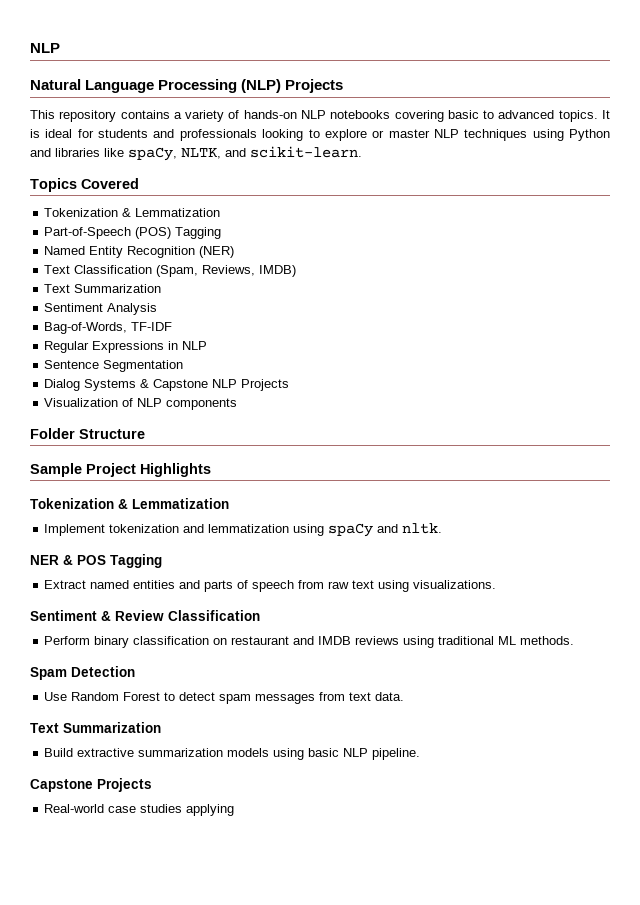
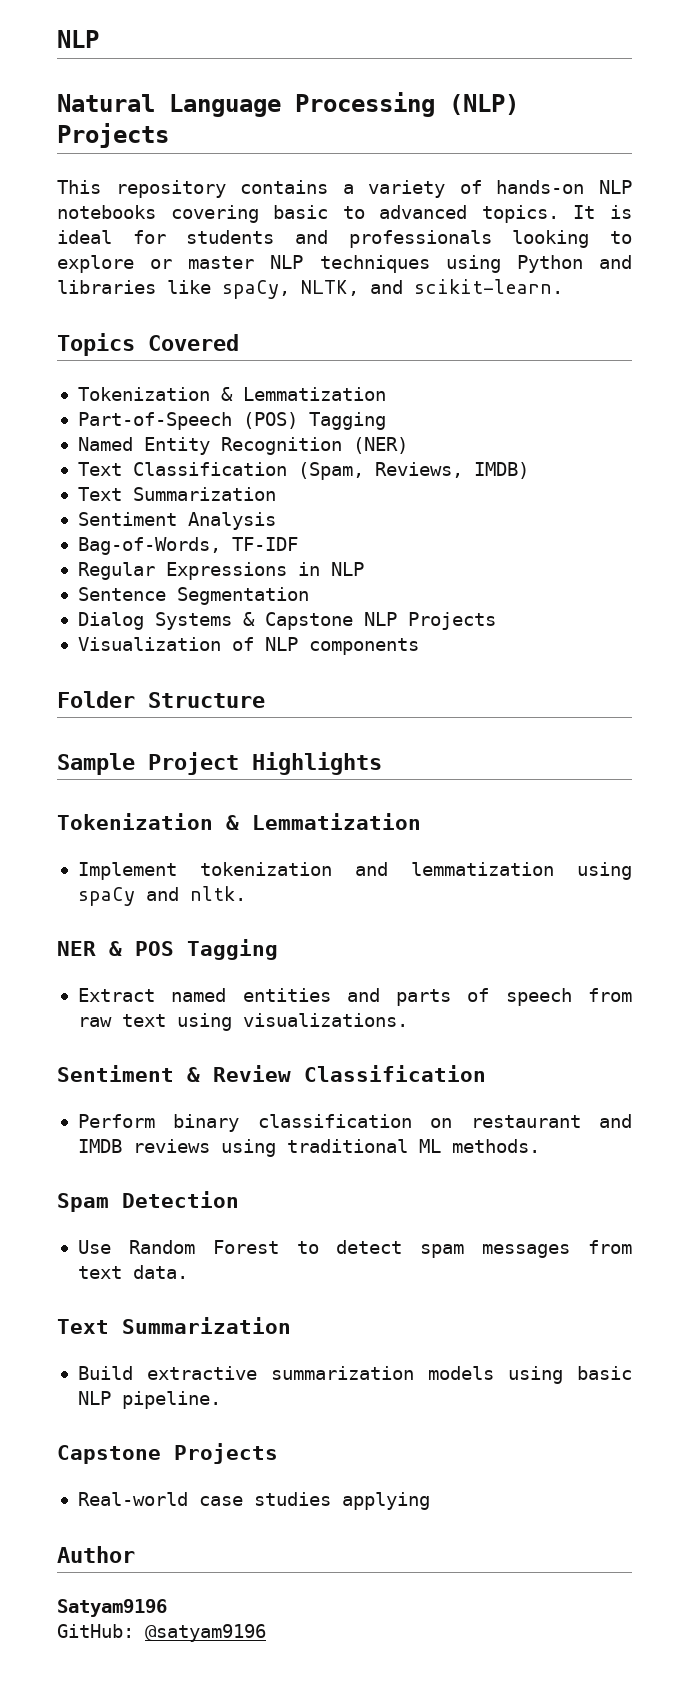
(235, 810) none -> [57,1546,135,1563] [57,1599,167,1617] [57,1624,266,1642] // Author // Satyam9196 // GitHub: @satyam9196

